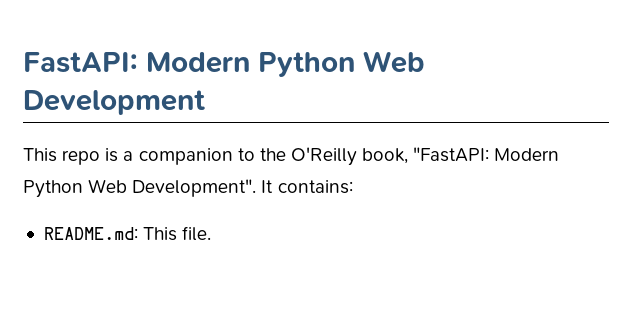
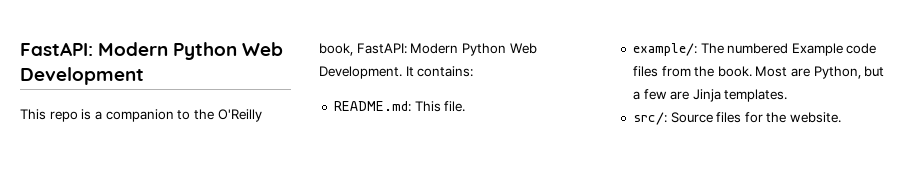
[413,147,560,162] [23,179,257,198] "FastAPI: Modern Python Web Development". -> [356,43,537,56] [319,66,402,79] FastAPI: Modern Python Web Development.
(212, 233) none -> [632,43,877,56] [632,66,885,79] [632,89,788,102] [632,112,842,125] // example/: The numbered Example code files from the book. Most are Python, but a few are Jinja templates. // src/: Source files for the website.

